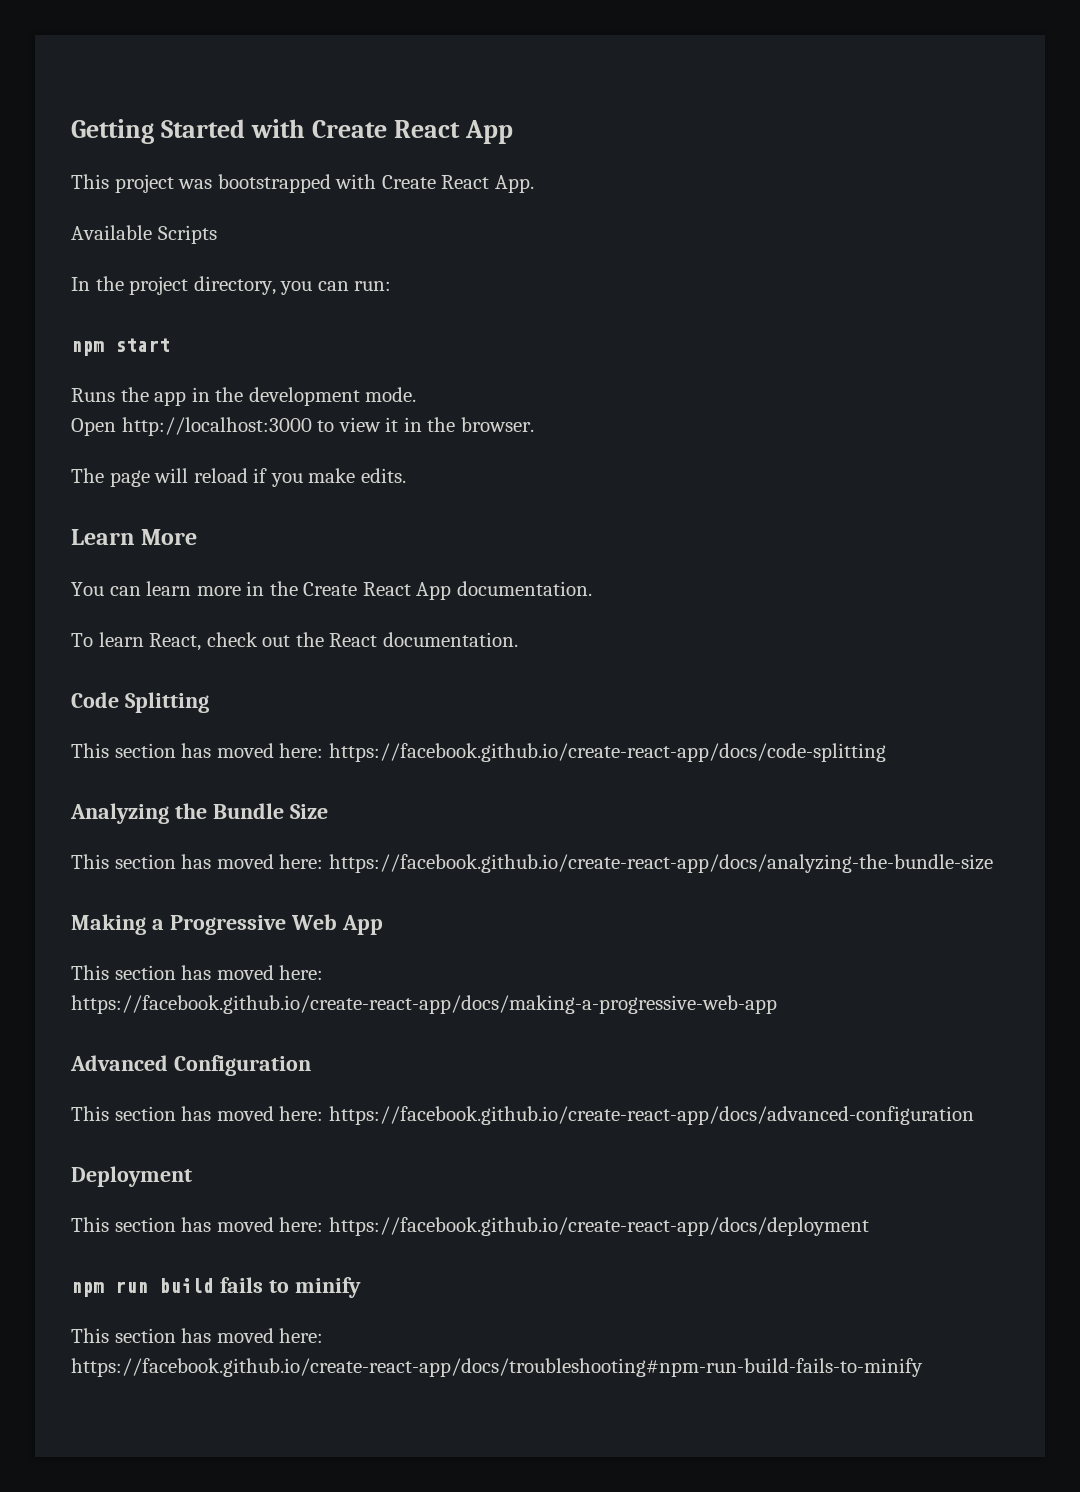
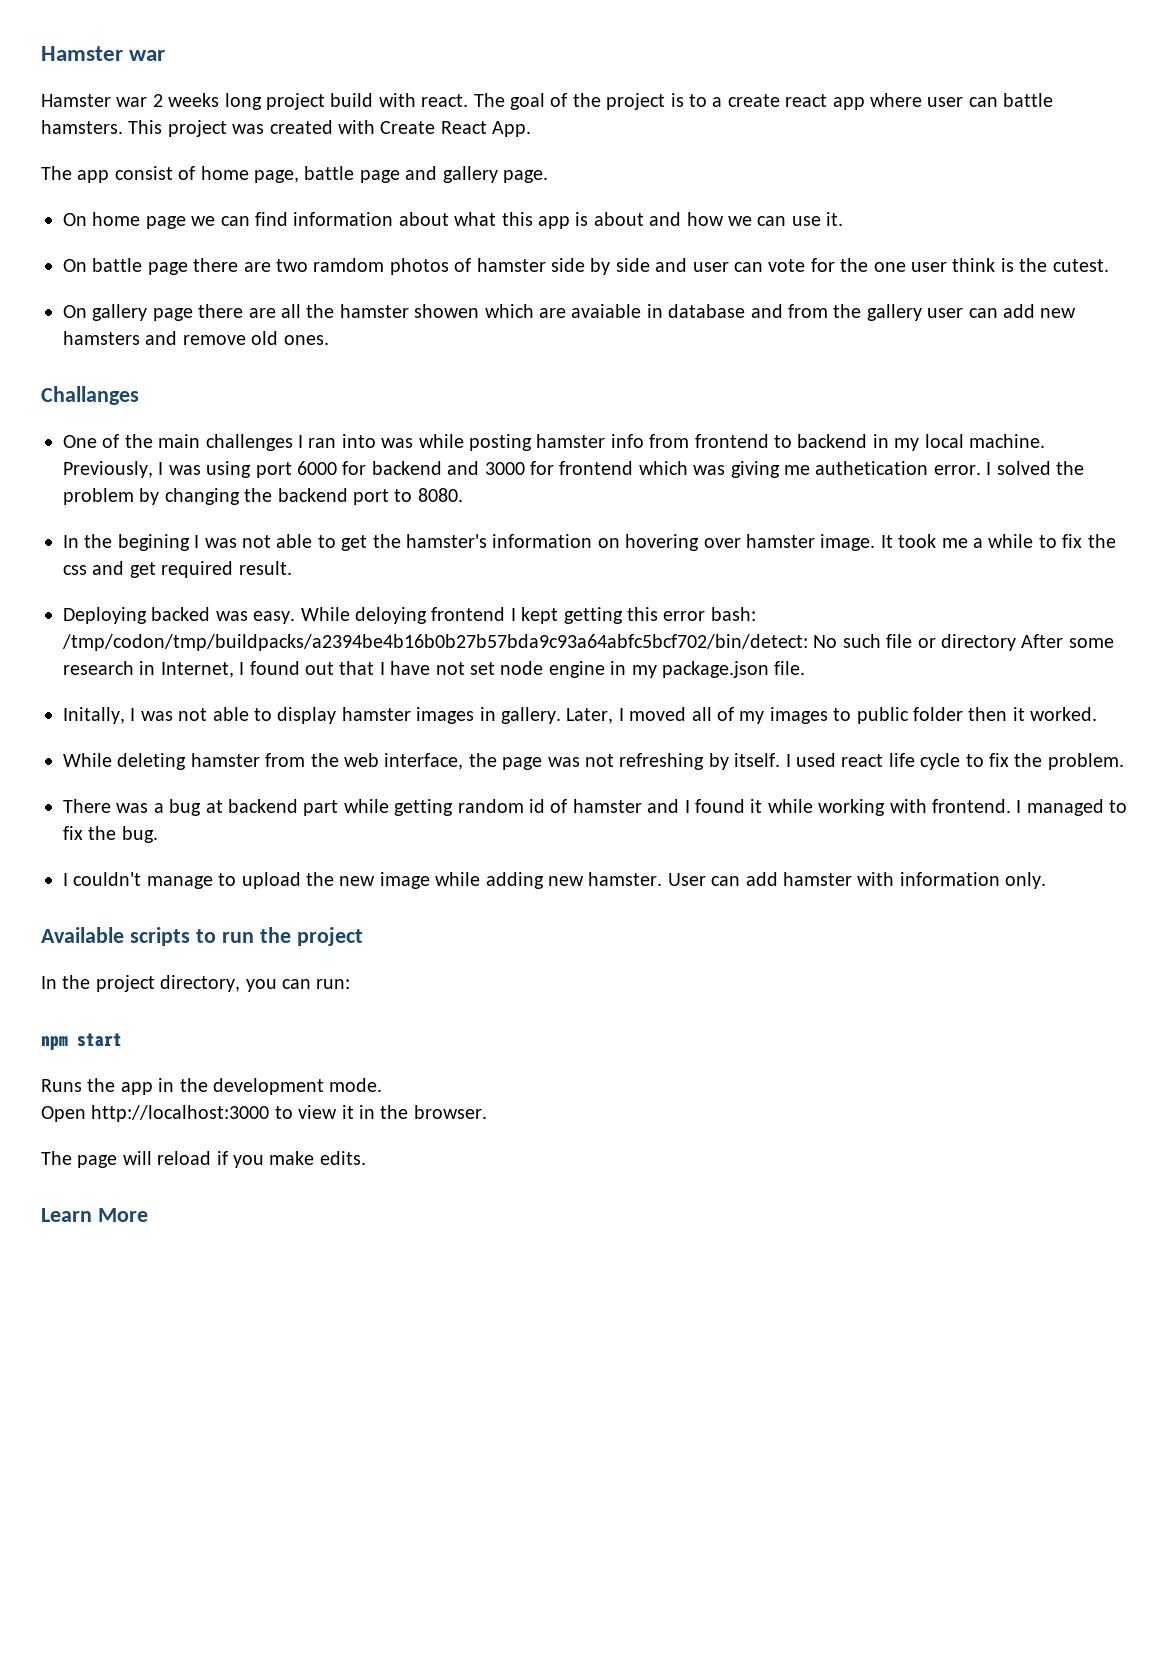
[71,119,514,144] Getting Started with Create React App // -> [41,46,166,61] [41,93,1054,110] [41,120,123,134] Hamster war // Hamster war 2 weeks long project build with react. The goal of the project is to a create react app where user can battle hamsters.
[217,174,331,193] bootstrapped -> [269,120,333,134] created
[71,225,217,244] Available Scripts -> [41,166,548,183] [63,212,844,229] [63,258,1109,275] [63,304,1077,321] [63,331,329,345] [41,386,139,405] [63,434,1045,451] [63,461,1084,478] [63,488,463,505] [63,534,1116,551] [63,561,292,578] [63,607,756,624] [62,634,1114,651] [63,661,806,678] [63,707,1098,724] [63,753,1124,770] [63,799,1128,816] [63,826,158,843] [63,872,1047,889] [41,927,363,946] The app consist of home page, battle page and gallery page. // On home page we can find information about what this app is about and how we can use it. // On battle page there are two ramdom photos of hamster side by side and user can vote for the one user think is the cutest. // On gallery page there are all the hamster showen which are avaiable in database and from the gallery user can add new hamsters and remove old ones. // Challanges // One of the main challenges I ran into was while posting hamster info from frontend to backend in my local machine. Previously, I was using port 6000 for backend and 3000 for frontend which was giving me authetication error. I solved the problem by changing the backend port to 8080. // In the begining I was not able to get the hamster's information on hovering over hamster image. It took me a while to fix the css and get required result. // Deploying backed was easy. While deloying frontend I kept getting this error bash: /tmp/codon/tmp/buildpacks/a2394be4b16b0b27b57bda9c93a64abfc5bcf702/bin/detect: No such file or directory After some research in Internet, I found out that I have not set node engine in my package.json file. // Initally, I was not able to display hamster images in gallery. Later, I moved all of my images to public folder then it worked. // While deleting hamster from the web interface, the page was not refreshing by itself. I used react life cycle to fix the problem. // There was a bug at backend part while getting random id of hamster and I found it while working with frontend. I managed to fix the bug. // I couldn't manage to upload the new image while adding new hamster. User can add hamster with information only. // Available scripts to run the project
[71,581,592,600] [71,632,518,651] [71,692,209,713] [71,743,886,762] [70,803,328,824] [71,854,993,873] [71,914,383,935] [71,965,324,980] [71,995,777,1014] [70,1055,311,1076] [71,1106,974,1125] [71,1166,192,1187] [71,1217,869,1236] [71,1277,361,1298] [71,1328,324,1343] [71,1358,923,1377] // You can learn more in the Create React App documentation. // To learn React, check out the React documentation. // Code Splitting // This section has moved here: https://facebook.github.io/create-react-app/docs/code-splitting // Analyzing the Bundle Size // This section has moved here: https://facebook.github.io/create-react-app/docs/analyzing-the-bundle-size // Making a Progressive Web App // This section has moved here: https://facebook.github.io/create-react-app/docs/making-a-progressive-web-app // Advanced Configuration // This section has moved here: https://facebook.github.io/create-react-app/docs/advanced-configuration // Deployment // This section has moved here: https://facebook.github.io/create-react-app/docs/deployment // npm run build fails to minify // This section has moved here: https://facebook.github.io/create-react-app/docs/troubleshooting#npm-run-build-fails-to-minify -> (148, 1215) none

